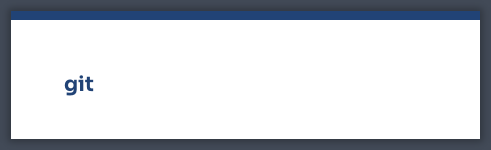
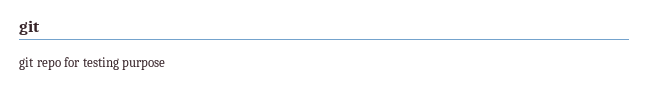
[64,75,94,96] git -> [19,20,40,35] [19,57,166,70] git // git repo for testing purpose

